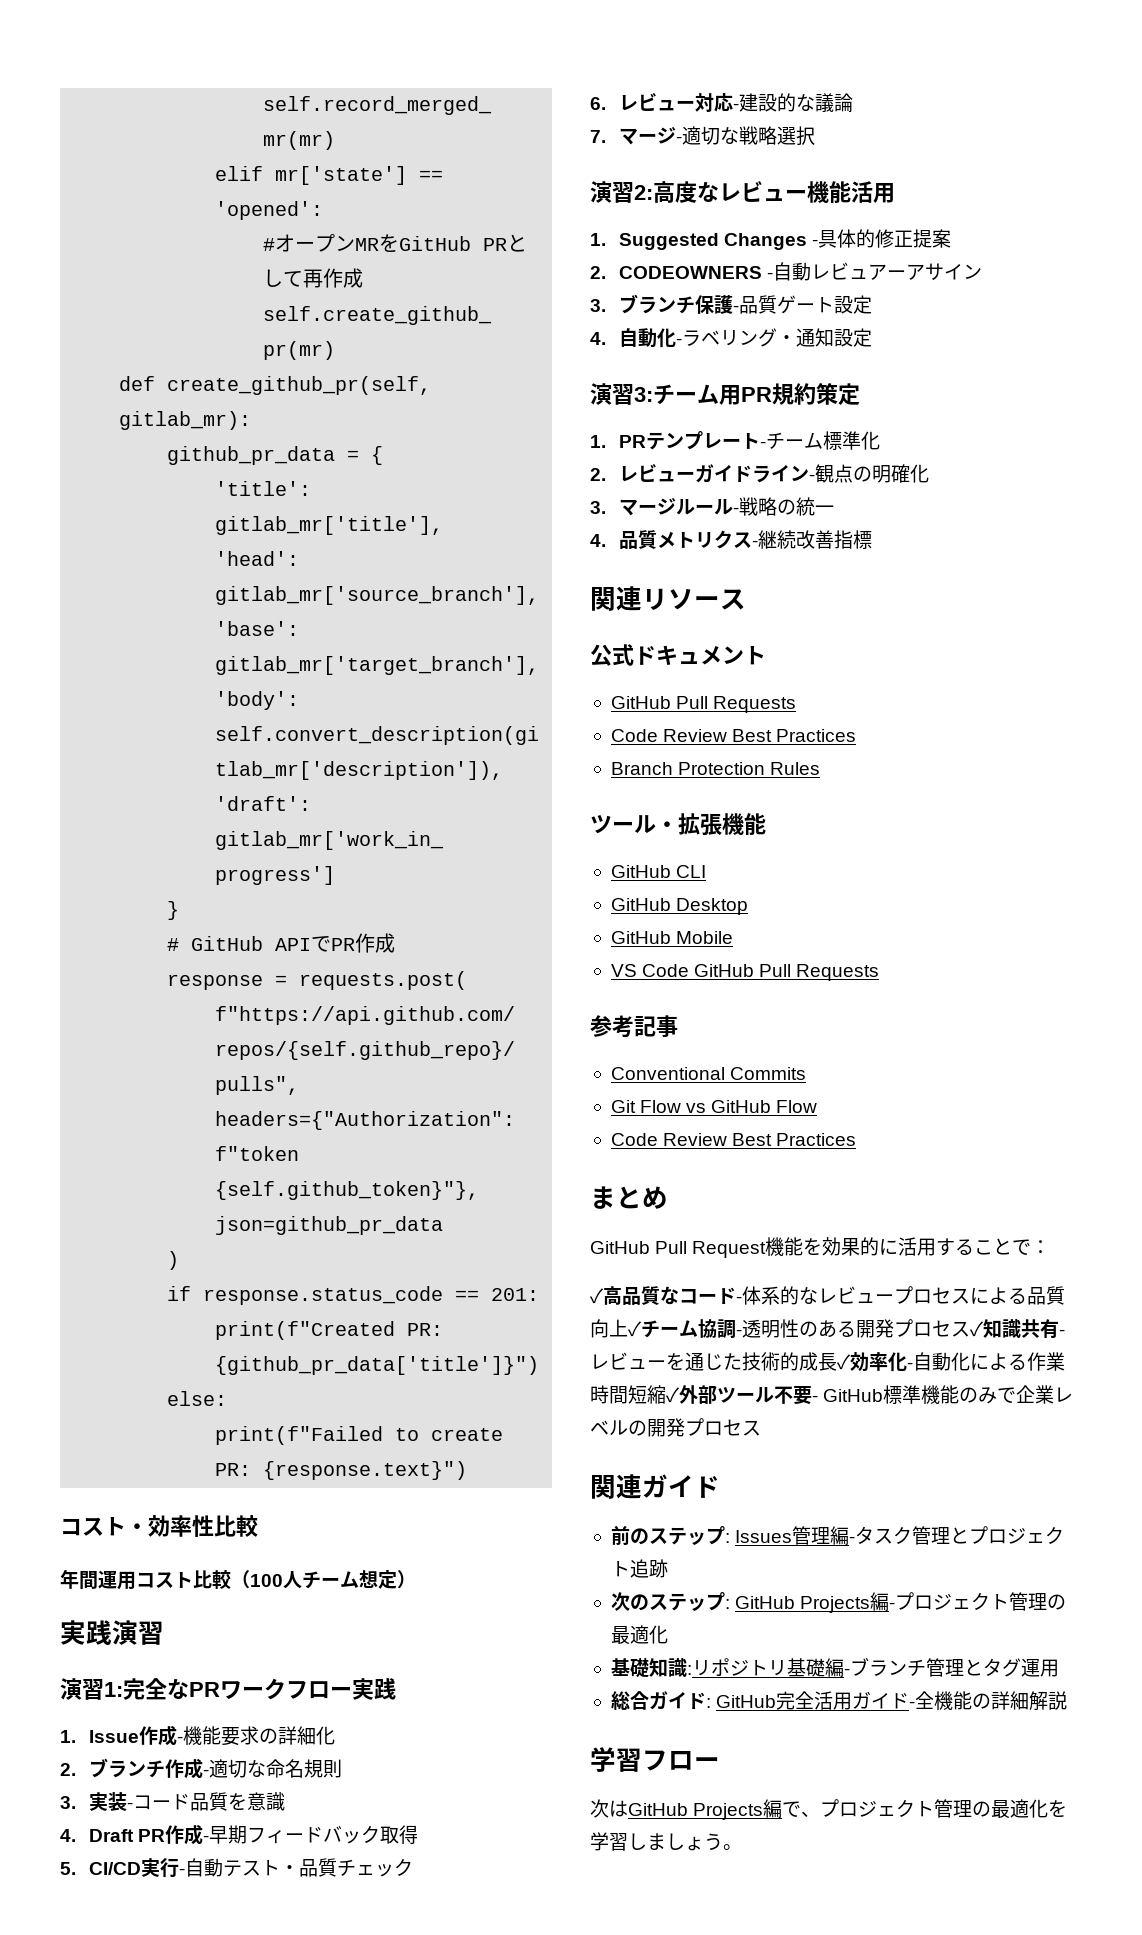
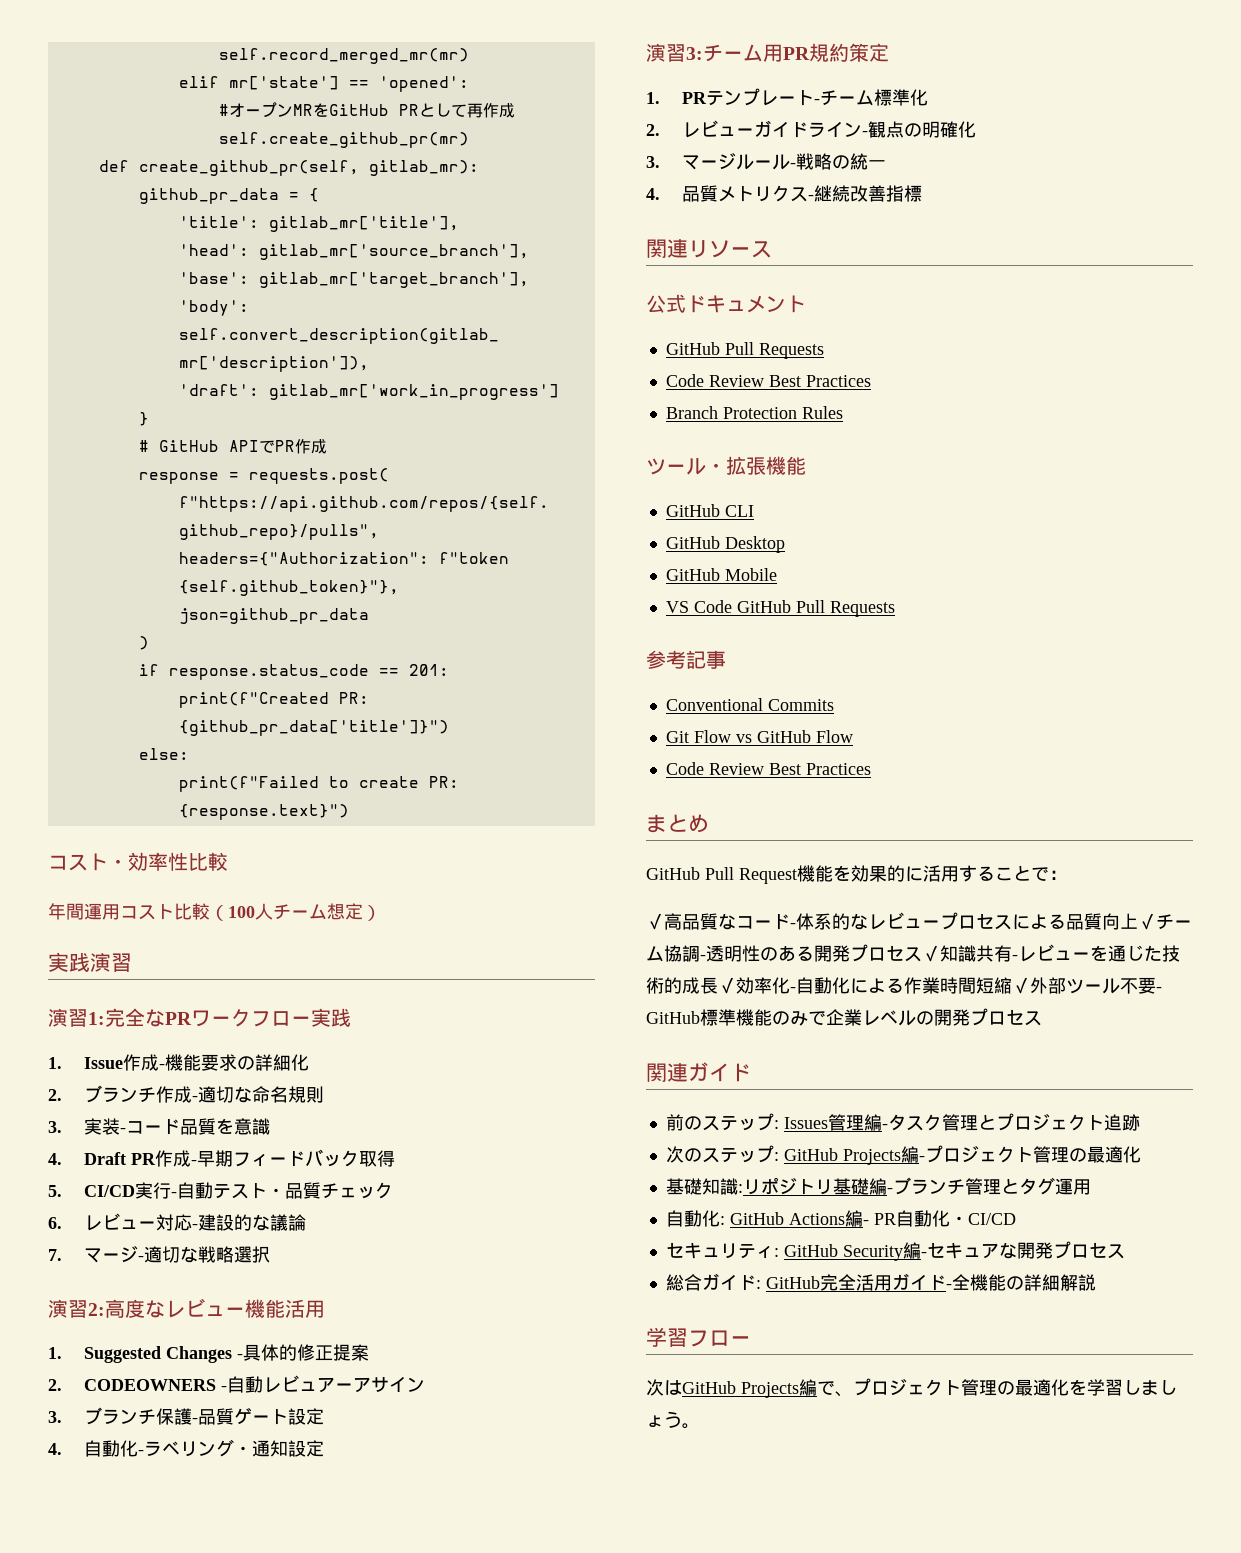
(1059, 1668) none -> [665,1210,1016,1227] [665,1241,1125,1261] // 自動化: GitHub Actions編- PR自動化・CI/CD // セキュリティ: GitHub Security編-セキュアな開発プロセス

